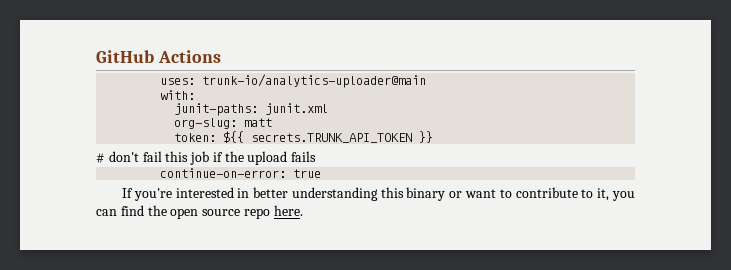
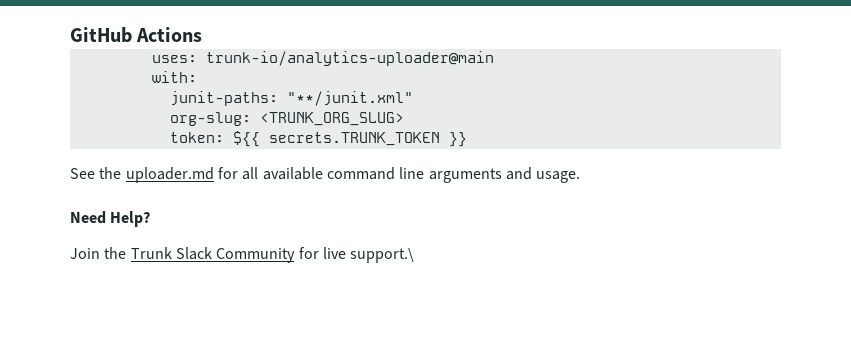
[265,103,329,115] junit.xml -> [286,91,413,106] "**/junit.xml"
[244,118,273,127] matt -> [259,112,404,126] <TRUNK_ORG_SLUG>
[251,133,413,143] secrets.TRUNK_API_TOKEN -> [268,132,440,146] secrets.TRUNK_TOKEN
[96,151,317,165] [160,168,322,178] [121,187,635,201] [96,205,303,219] # don't fail this job if the upload fails // continue-on-error: true // If you're interested in better understanding this binary or want to contribute to it, you can find the open source repo here. -> [70,167,581,183] [70,211,151,227] [70,247,415,263] See the uploader.md for all available command line arguments and usage. // Need Help? // Join the Trunk Slack Community for live support.\

